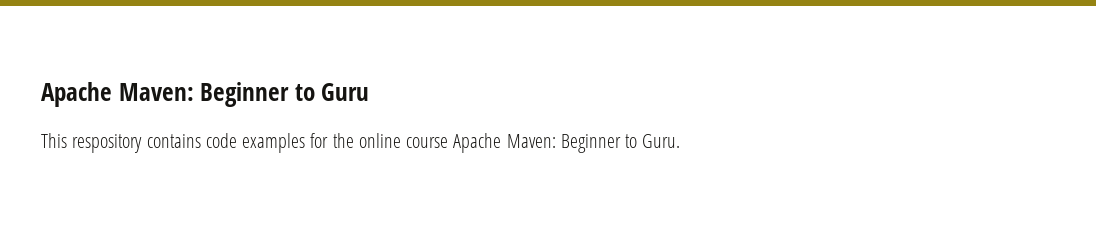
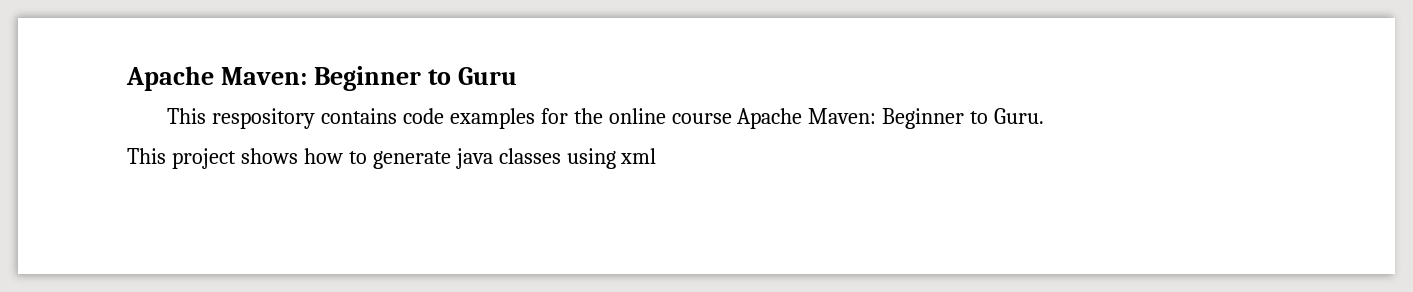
(681, 141) none -> [127,148,657,169] // This project shows how to generate java classes using xml

